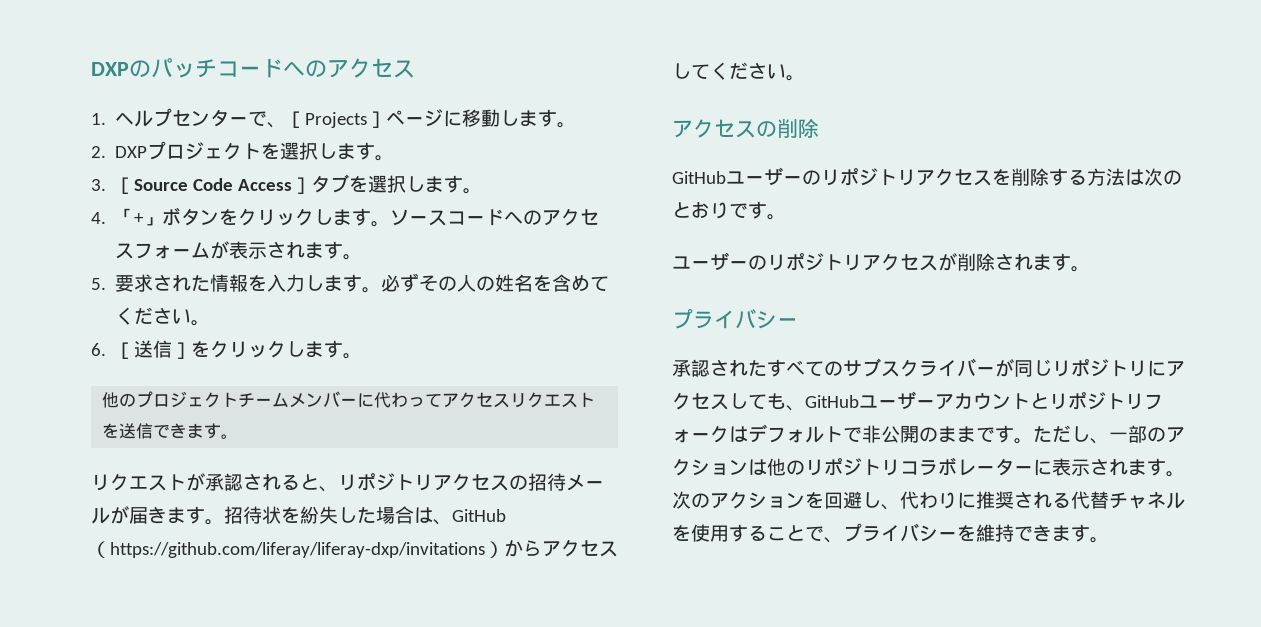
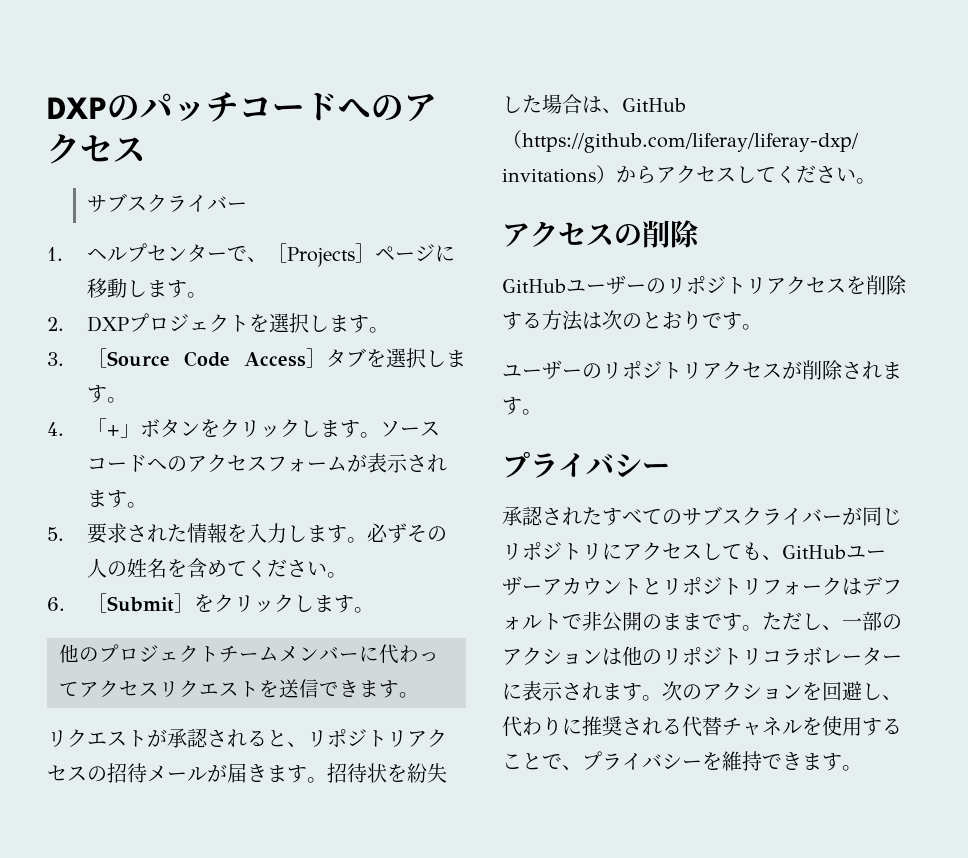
(415, 69) none -> [86,193,247,212] // サブスクライバー
[134,340,173,358] 送信 -> [106,596,174,612] Submit

